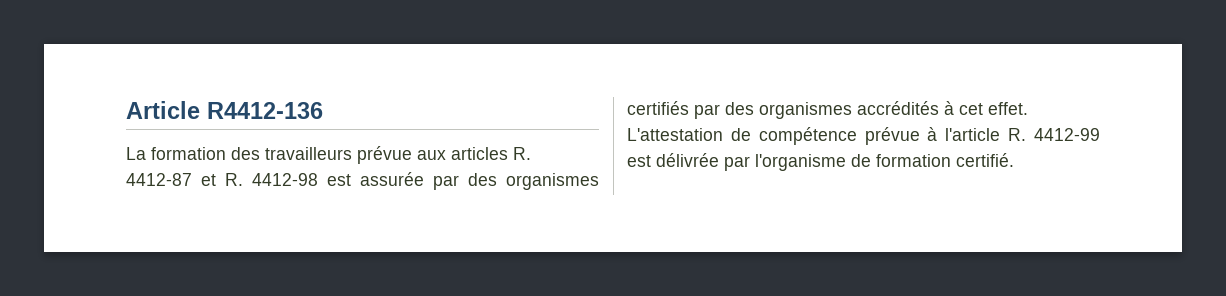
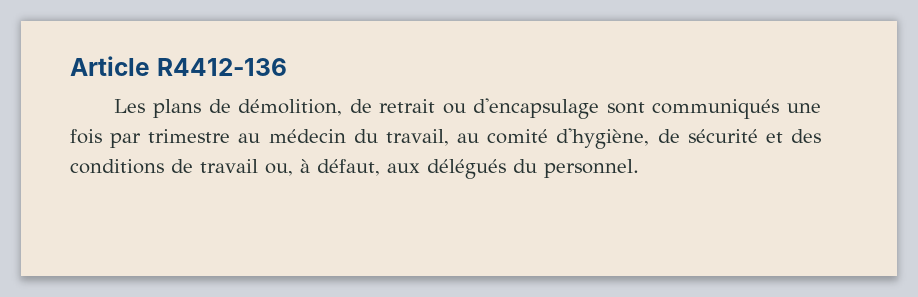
[126,146,531,164] [126,172,599,190] [627,101,1028,119] [627,127,1100,145] [627,153,1014,171] La formation des travailleurs prévue aux articles R. 4412-87 et R. 4412-98 est assurée par des organismes certifiés par des organismes accrédités à cet effet. L'attestation de compétence prévue à l'article R. 4412-99 est délivrée par l'organisme de formation certifié. -> [114,98,822,119] [70,128,821,149] [70,159,639,179] Les plans de démolition, de retrait ou d'encapsulage sont communiqués une fois par trimestre au médecin du travail, au comité d'hygiène, de sécurité et des conditions de travail ou, à défaut, aux délégués du personnel.

